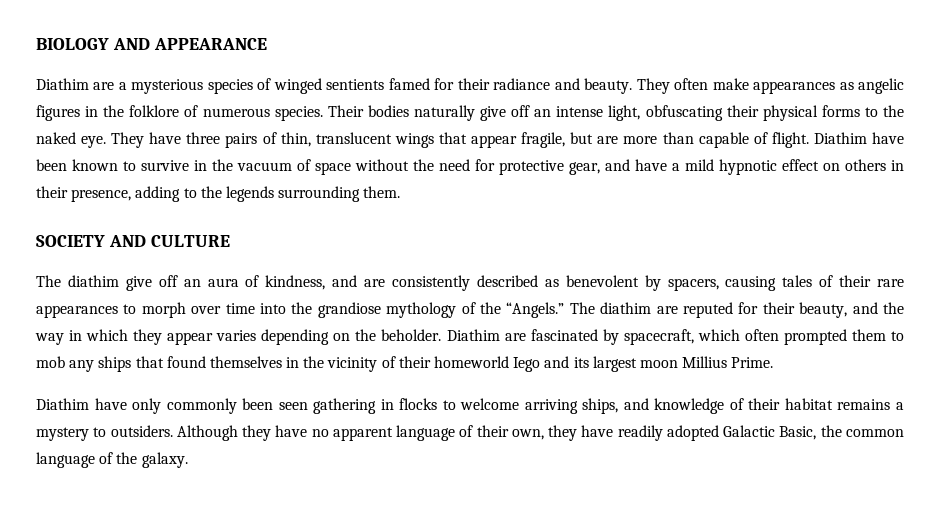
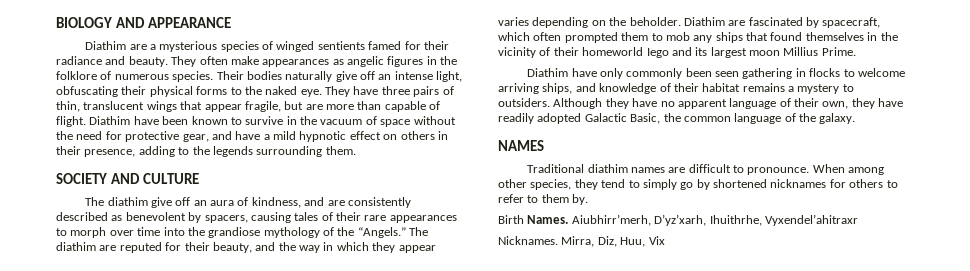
(188, 460) none -> [498,140,544,151] [527,164,885,175] [498,179,898,190] [498,194,589,205] [498,214,858,226] [498,236,665,247] // NAMES // Traditional diathim names are difficult to pronounce. When among other species, they tend to simply go by shortened nicknames for others to refer to them by. // Birth Names. Aiubhirr’merh, D’yz’xarh, Ihuithrhe, Vyxendel’ahitraxr // Nicknames. Mirra, Diz, Huu, Vix

